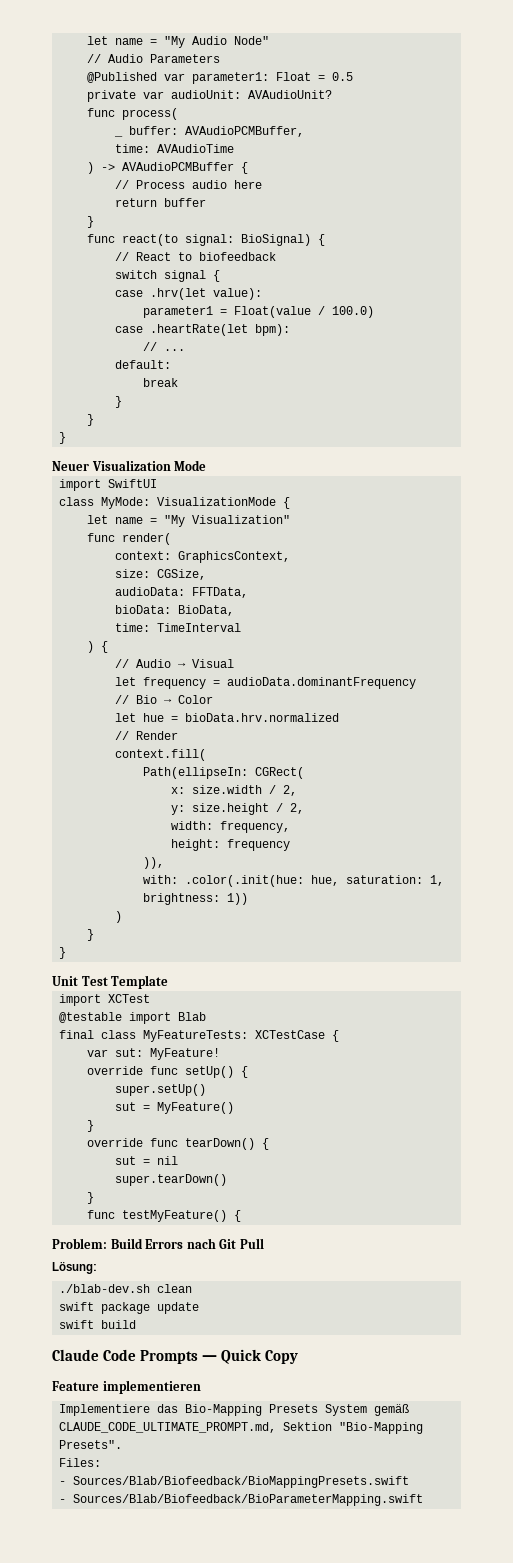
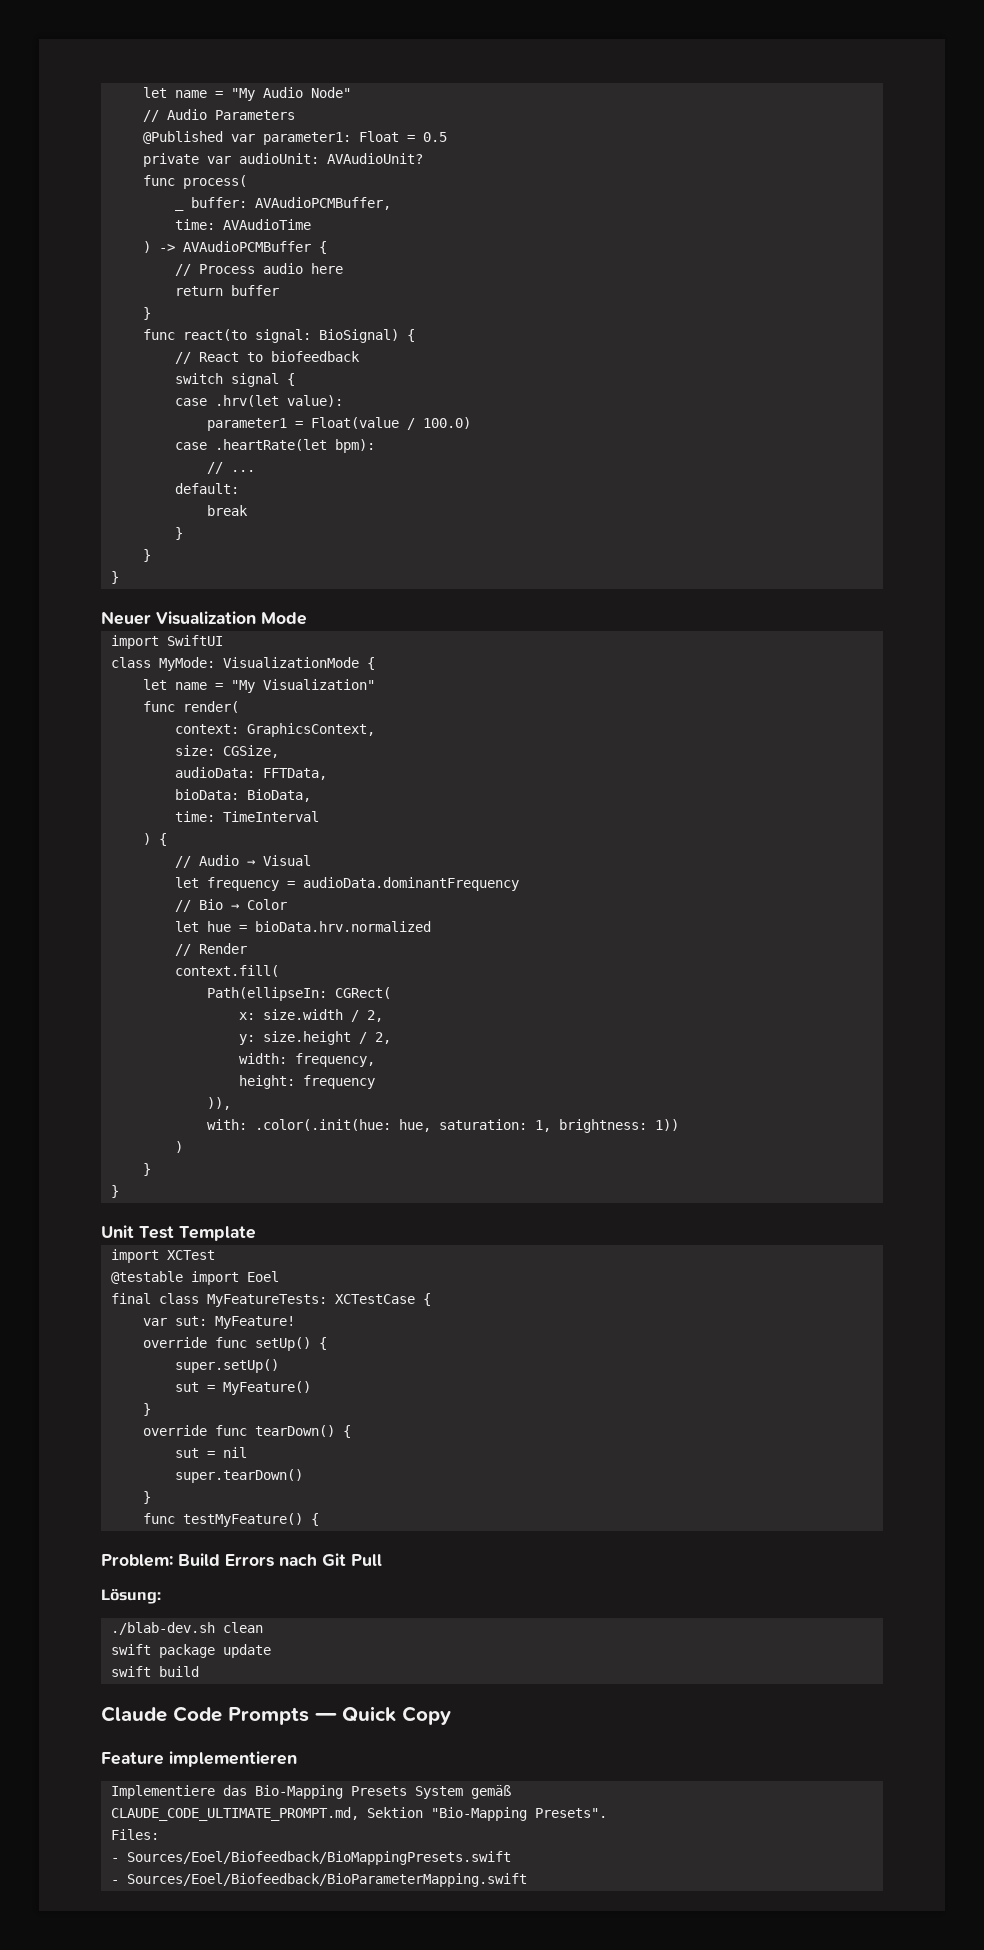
[177,1012,206,1021] Blab -> [246,1271,279,1282] Eoel
[72,1476,409,1488] [58,1494,423,1506] Sources/Blab/Biofeedback/BioMappingPresets.swift // - Sources/Blab/Biofeedback/BioParameterMapping.swift -> [126,1851,511,1865] [110,1873,527,1887] Sources/Eoel/Biofeedback/BioMappingPresets.swift // - Sources/Eoel/Biofeedback/BioParameterMapping.swift

